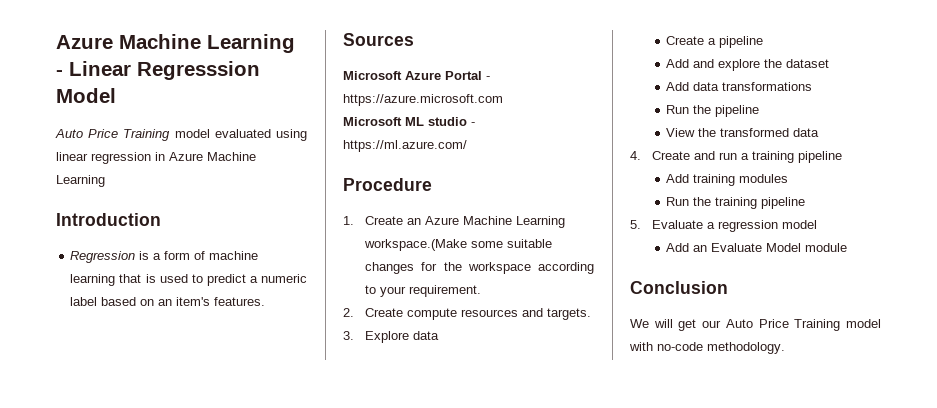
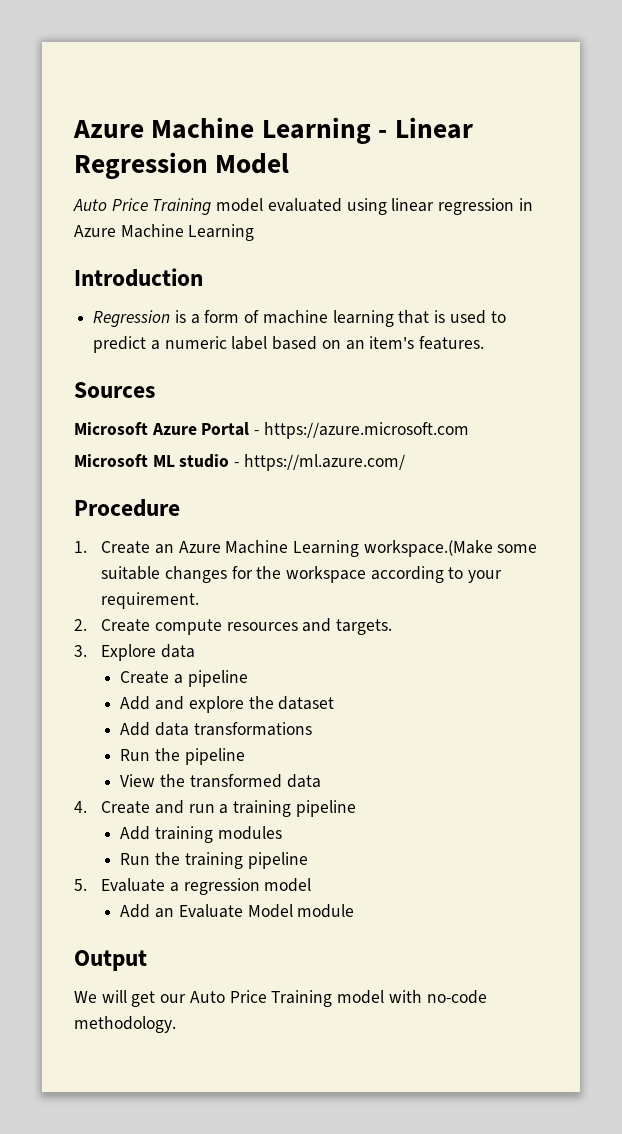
[137,61,260,80] Regresssion -> [74,152,208,179] Regression
[630,281,728,294] Conclusion -> [74,950,147,971] Output

